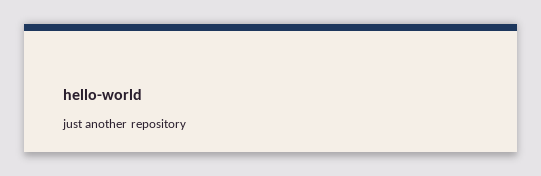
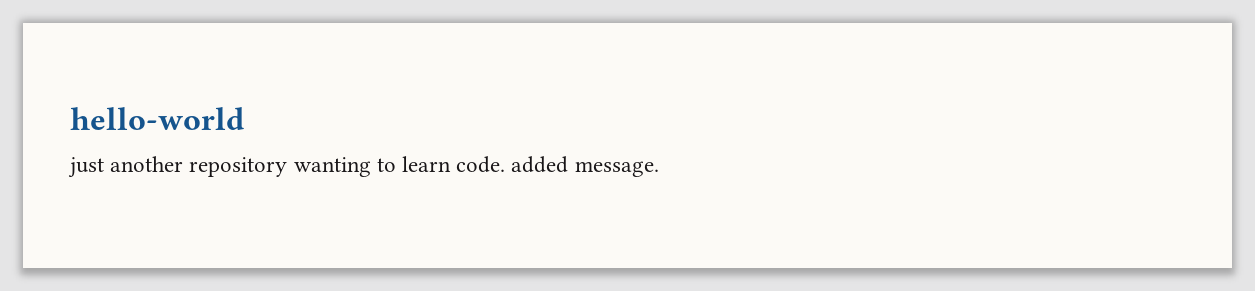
(186, 124) none -> [293,156,659,177] wanting to learn code. added message.

